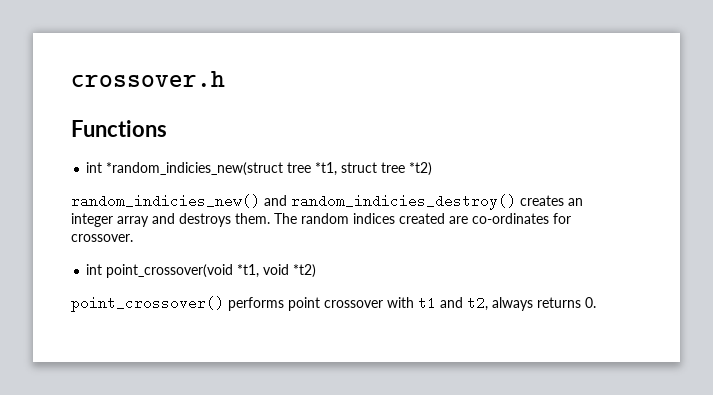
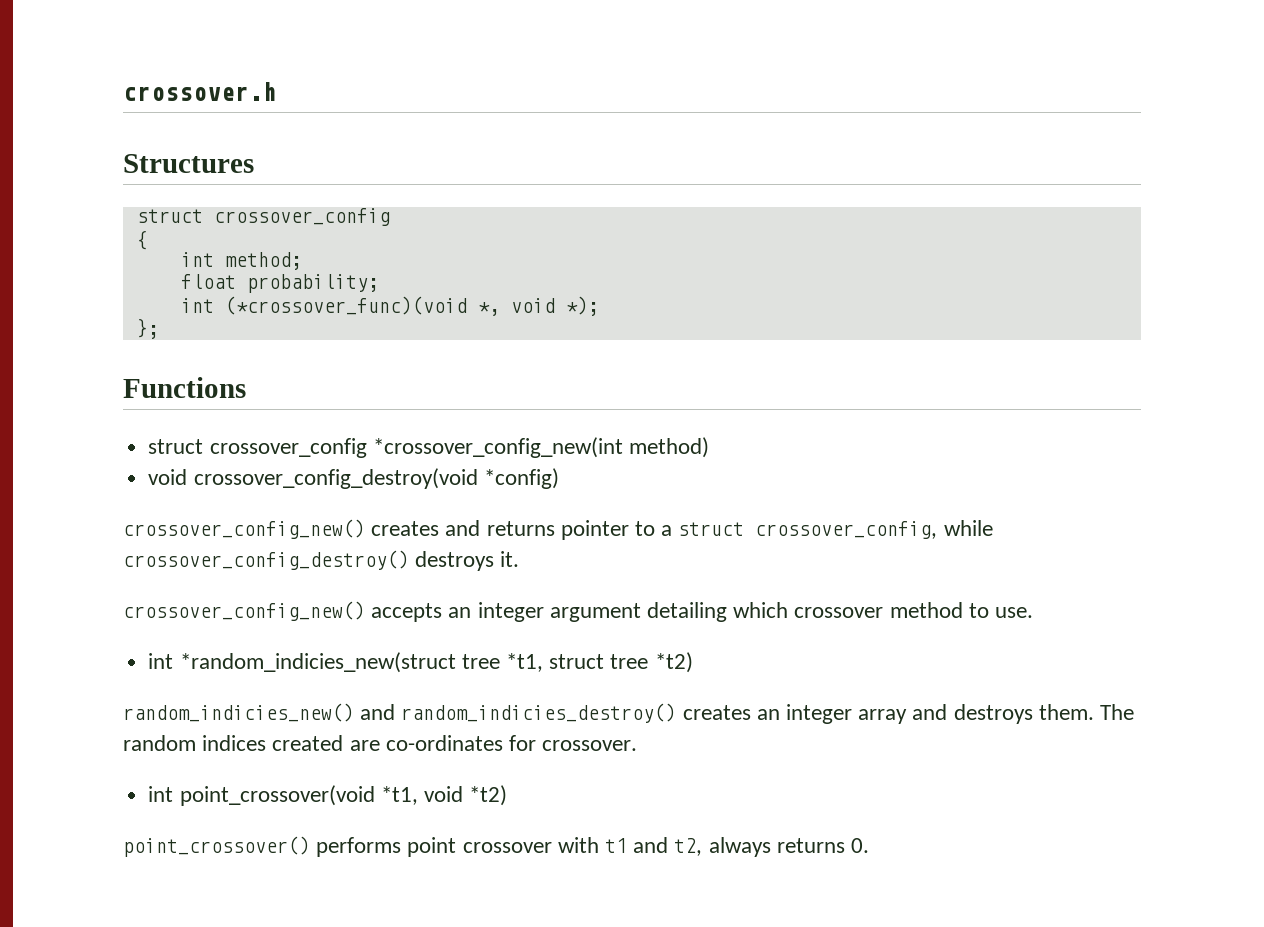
[71,120,167,137] Functions -> [123,154,254,173] [136,208,390,226] [136,230,148,250] [180,252,302,270] [180,274,379,293] [180,296,599,316] [136,318,159,339] [123,377,246,398] [148,437,709,458] [148,468,559,489] [123,519,993,540] [123,550,520,571] [123,601,1034,622] Structures // struct crossover_config // { // int method; // float probability; // int (*crossover_func)(void *, void *); // }; // Functions // struct crossover_config *crossover_config_new(int method) // void crossover_config_destroy(void *config) // crossover_config_new() creates and returns pointer to a struct crossover_config, while crossover_config_destroy() destroys it. // crossover_config_new() accepts an integer argument detailing which crossover method to use.

